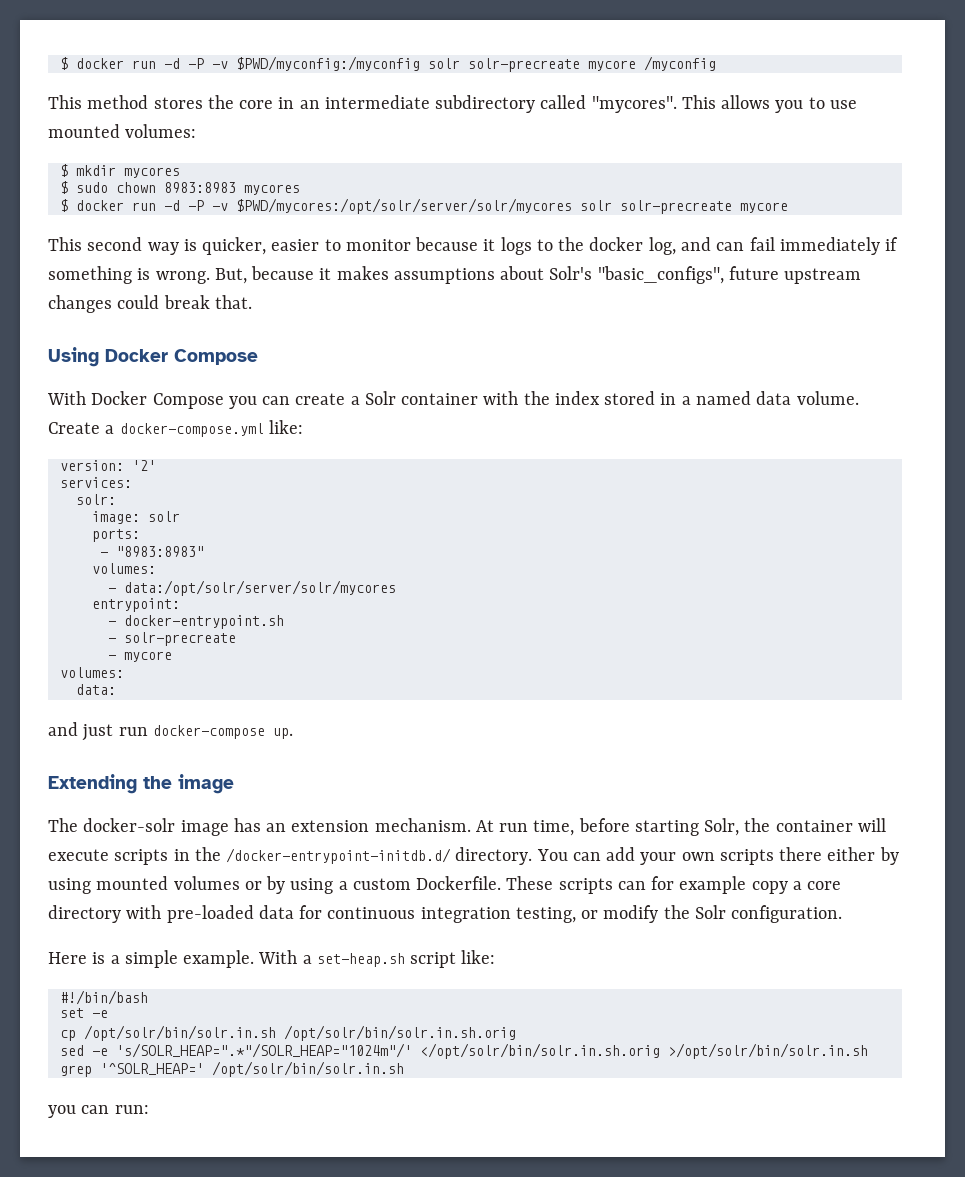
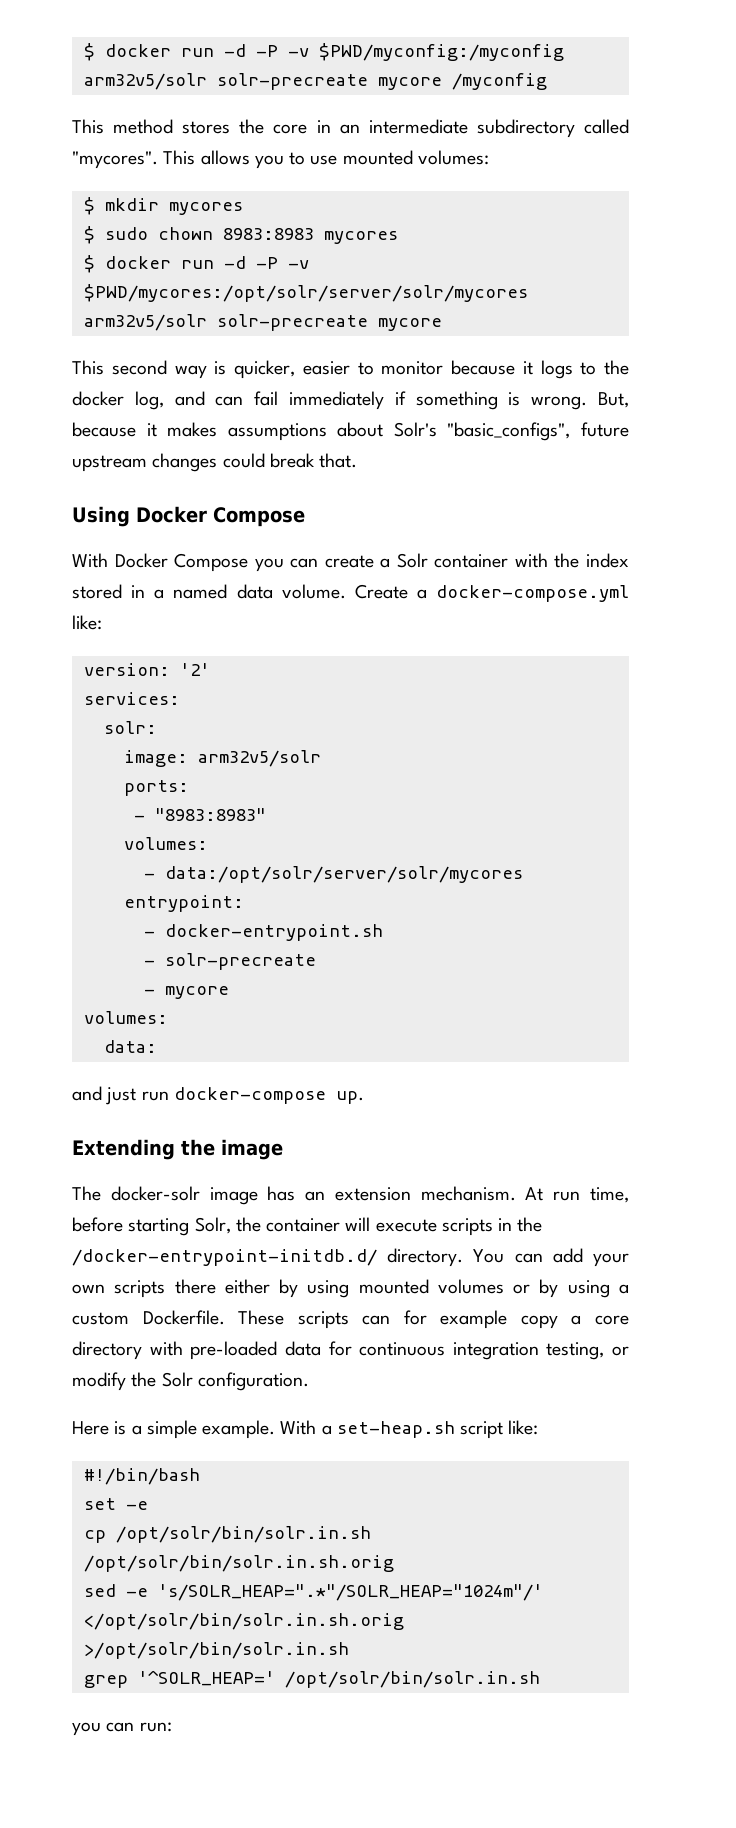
[427,58,460,69] solr -> [83,73,207,90] arm32v5/solr
[579,200,612,211] solr -> [83,314,207,331] arm32v5/solr
[147,511,180,522] solr -> [197,750,321,767] arm32v5/solr

